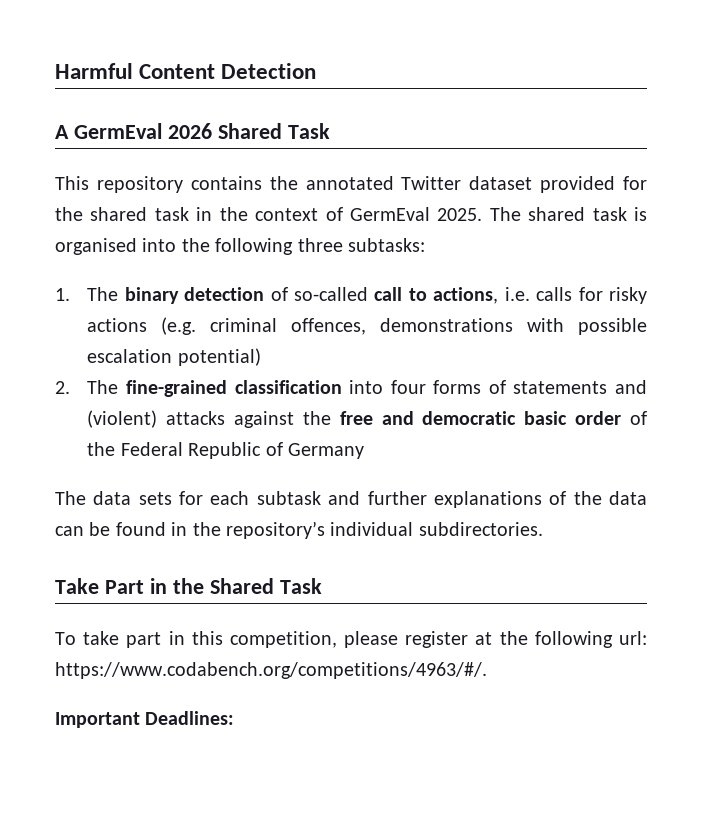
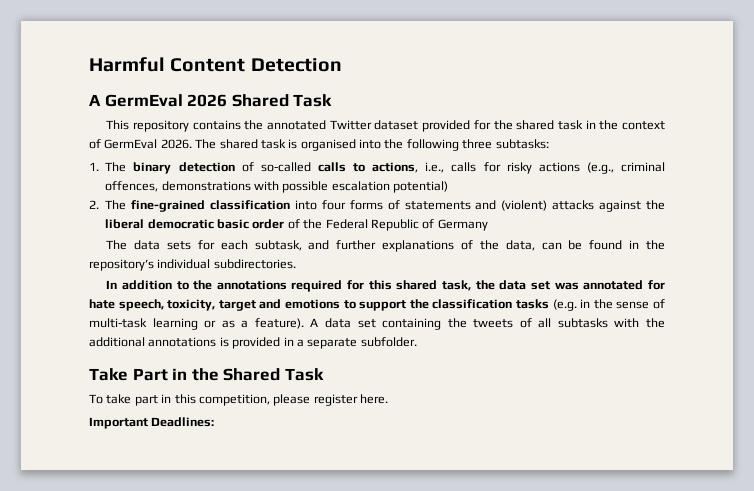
[437,208,483,221] 2025. -> [160,139,192,149] 2026.
[374,287,403,301] call -> [317,162,346,172] calls
[504,287,530,301] i.e. -> [425,162,445,173] i.e.,
[161,317,197,335] (e.g. -> [586,162,614,174] (e.g.,
[339,411,414,425] free and -> [105,219,145,229] liberal
[256,491,321,505] subtask -> [254,240,302,251] subtask,
[609,491,648,505] data -> [505,240,535,251] data,
(543, 529) none -> [106,280,665,292] [89,299,666,311] [89,318,665,330] [89,337,417,349] // In addition to the annotations required for this shared task, the data set was annotated for hate speech, toxicity, target and emotions to support the classification tasks (e.g. in the sense of multi-task learning or as a feature). A data set containing the tweets of all subtasks with the additional annotations is provided in a separate subfolder.
[475,631,647,648] [55,662,487,679] at the following url: https://www.codabench.org/competitions/4963/#/. -> [360,394,388,404] here.

